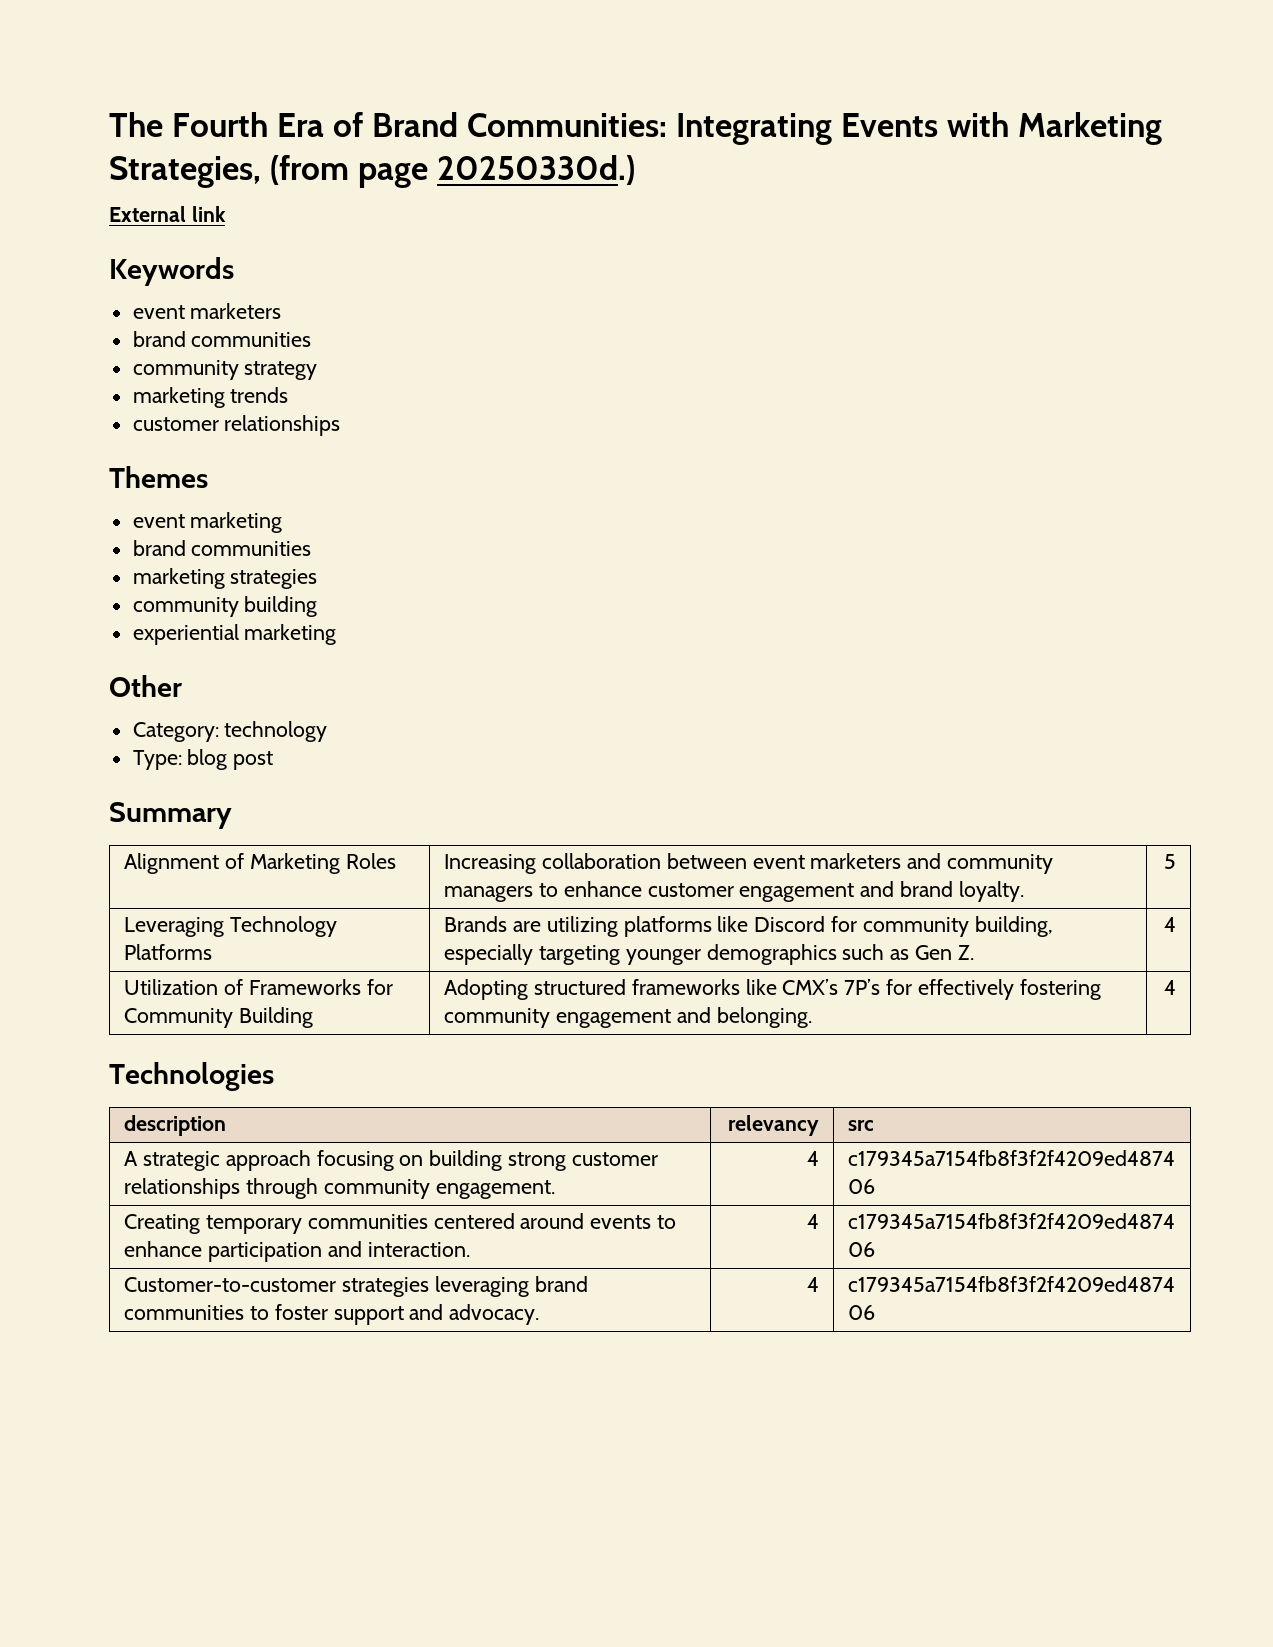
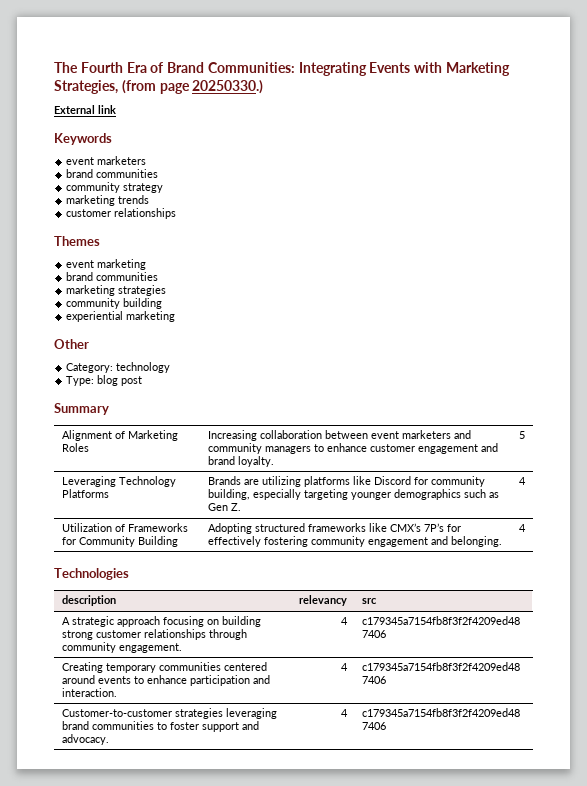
[437,155,636,185] 20250330d.) -> [192,80,264,94] 20250330.)

